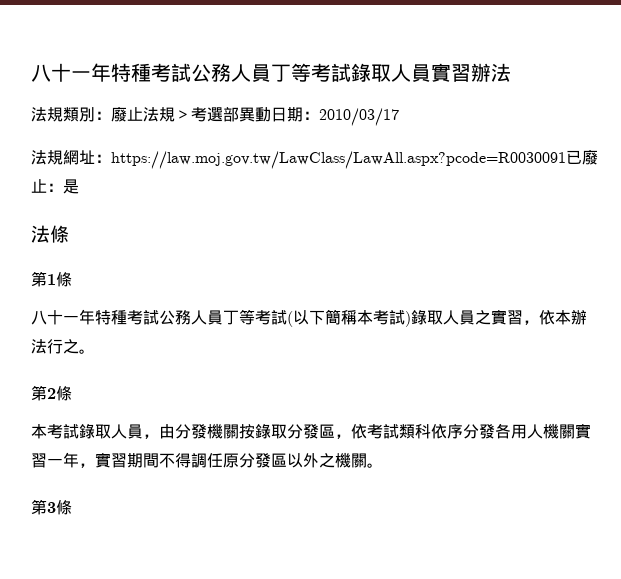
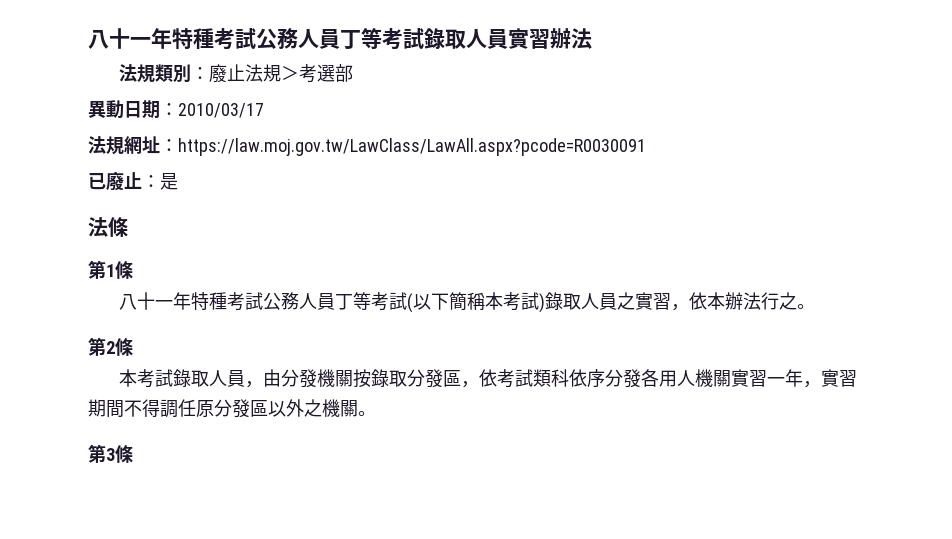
(239, 114) none -> (354, 73) //
(566, 160) none -> (646, 147) //

